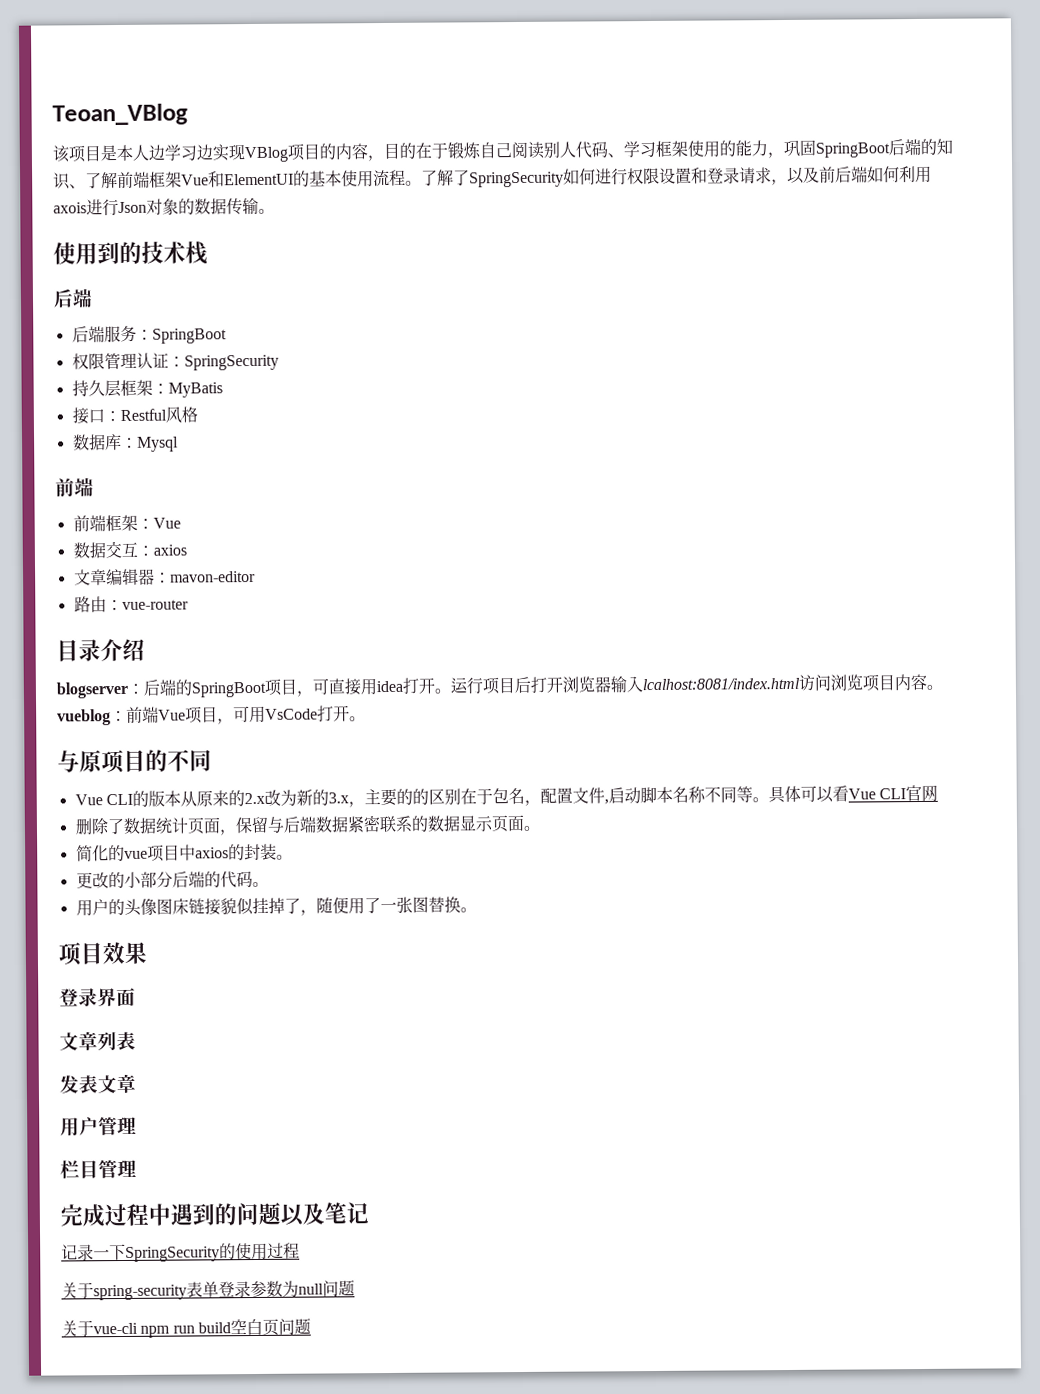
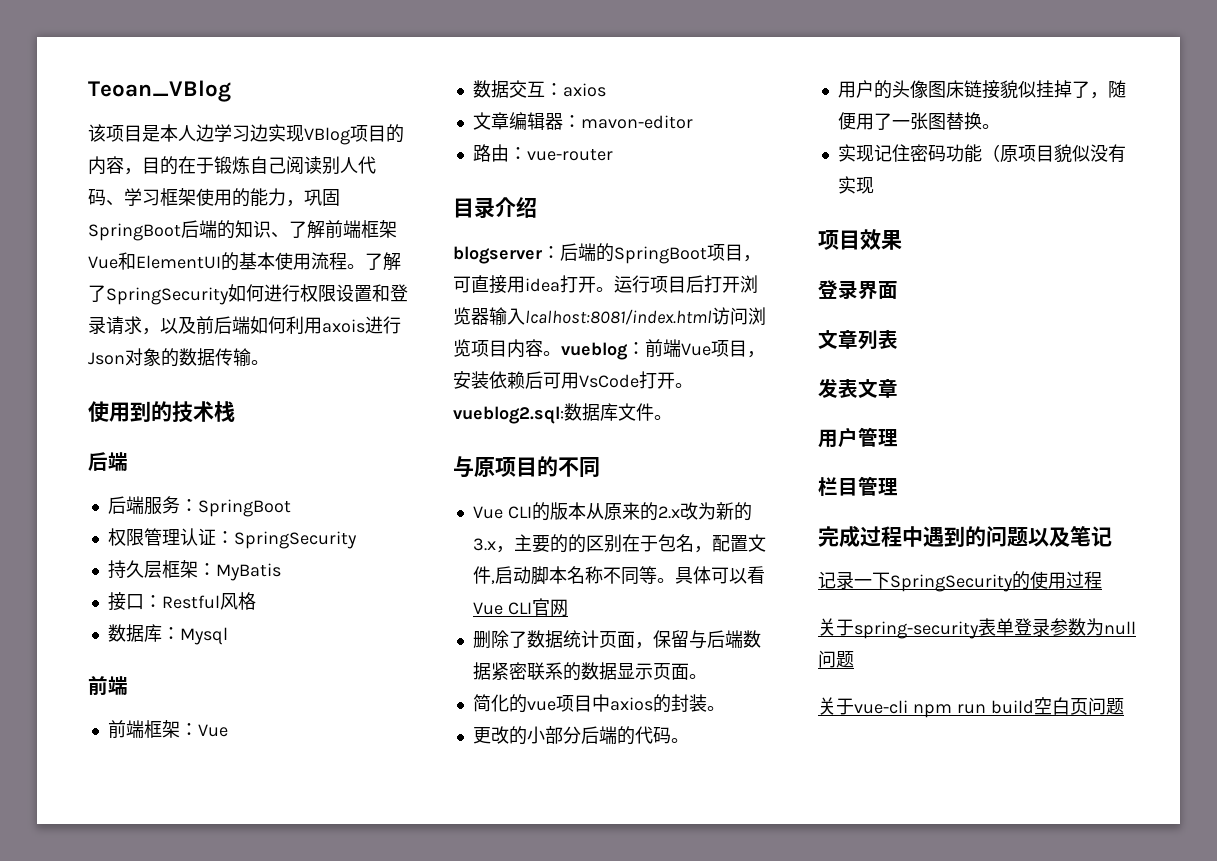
(234, 721) none -> [453,371,543,389] 安装依赖后
(366, 719) none -> [453,403,672,424] vueblog2.sql:数据库文件。
(477, 910) none -> [837,144,1126,163] [837,176,874,194] // 实现记住密码功能（原项目貌似没有实现

